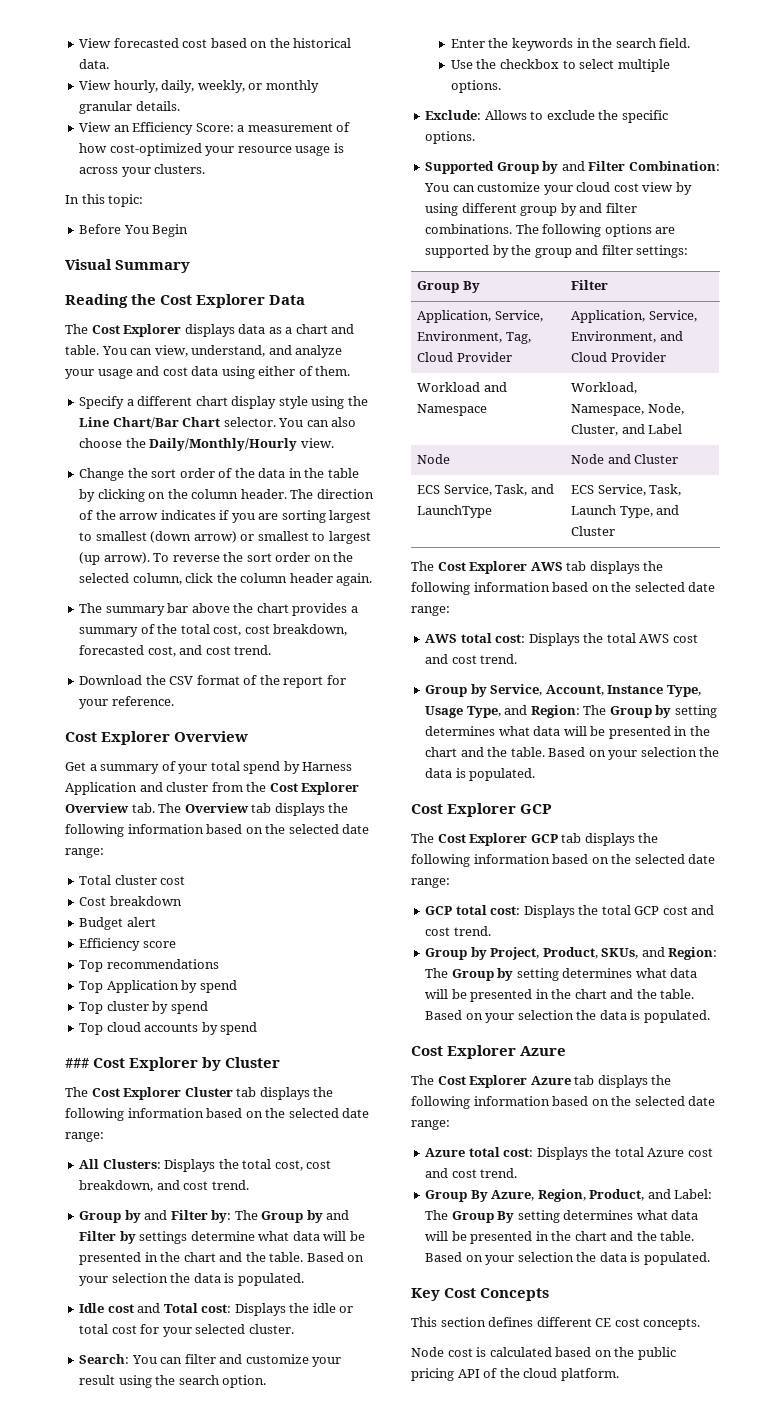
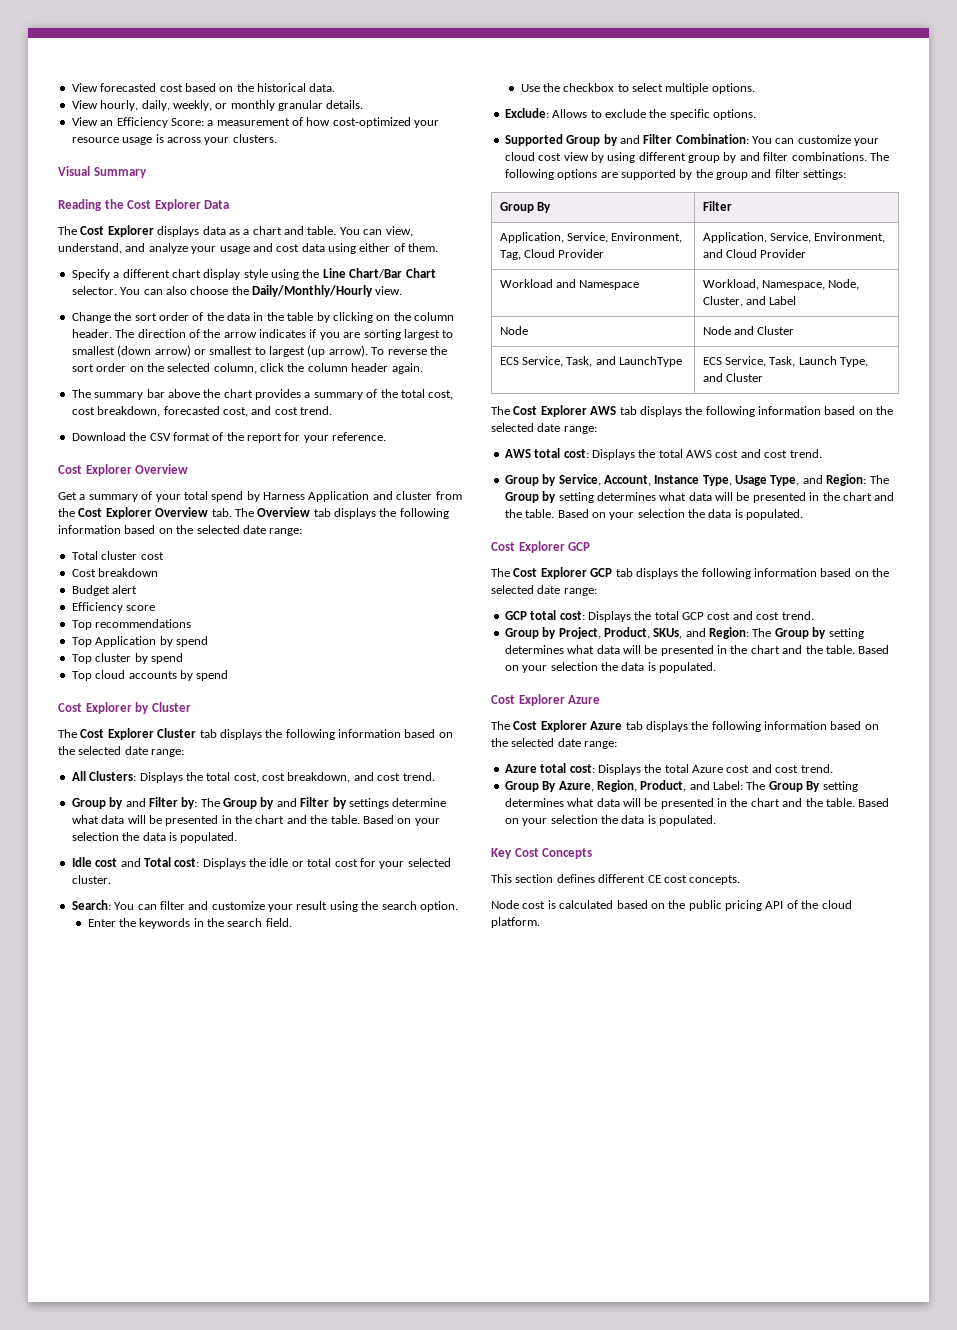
[65,194,144,207] [79,224,189,237] // In this topic: // Before You Begin -> (277, 138) none
[65,1058,89,1068] ### -> (229, 675) none

